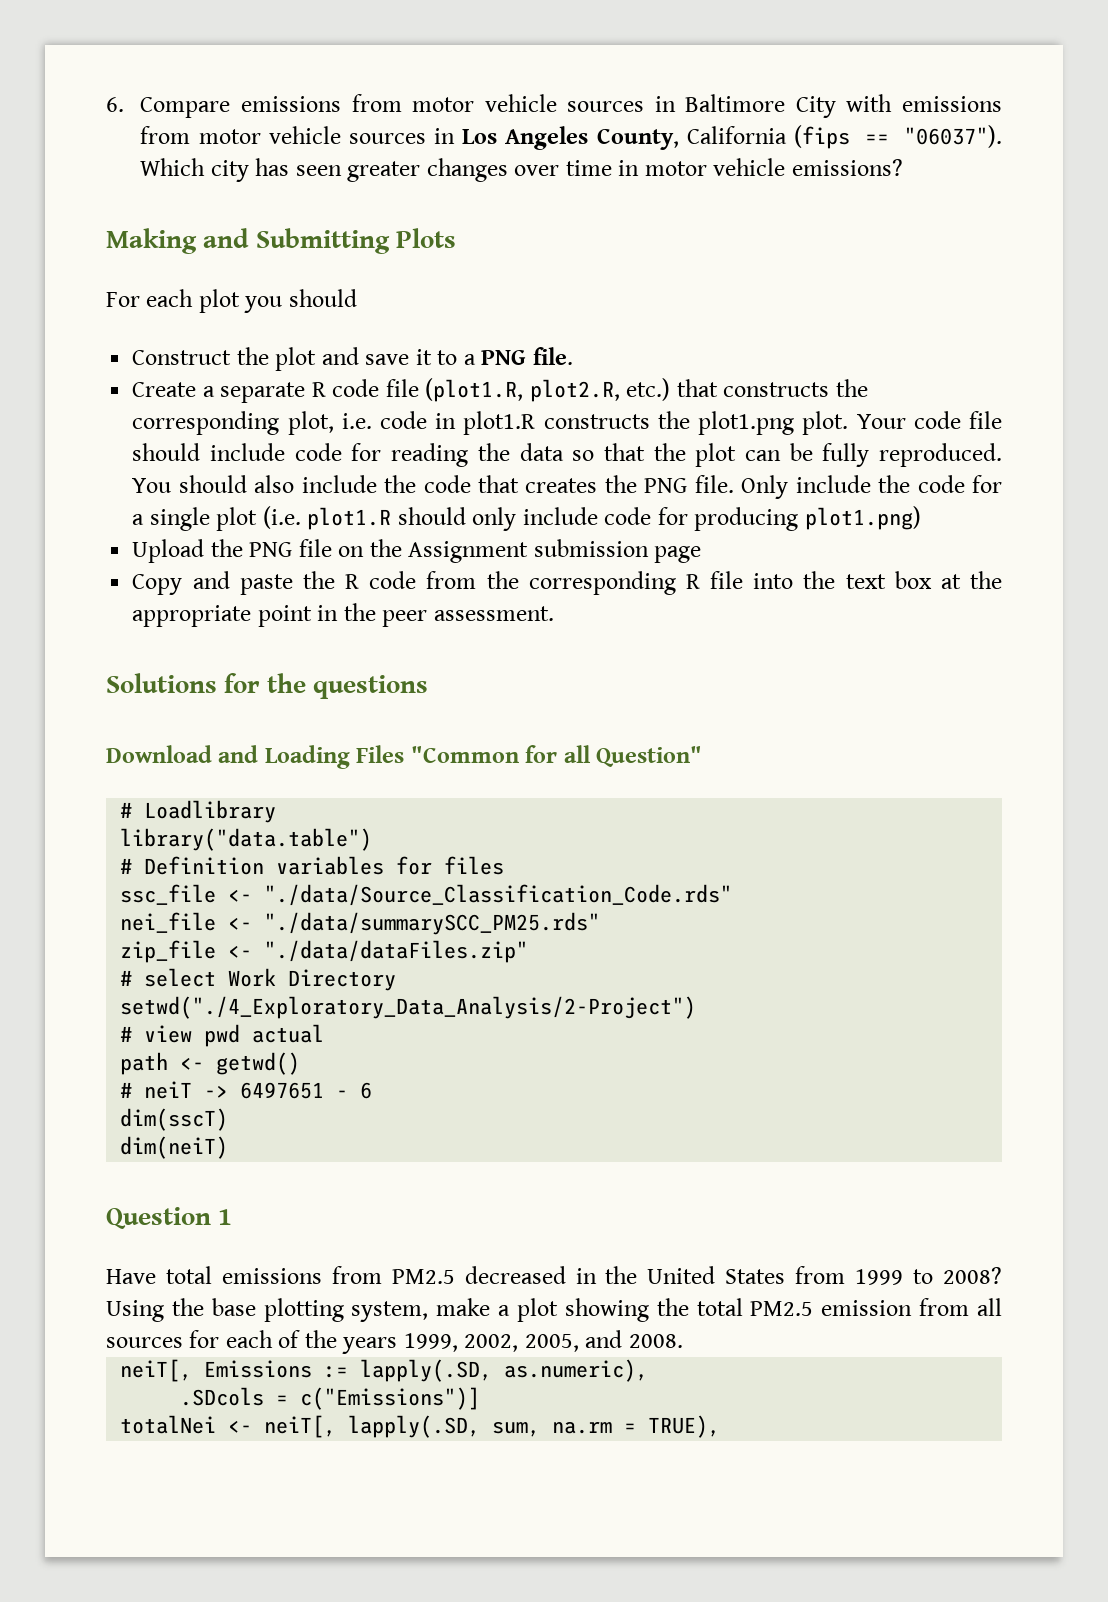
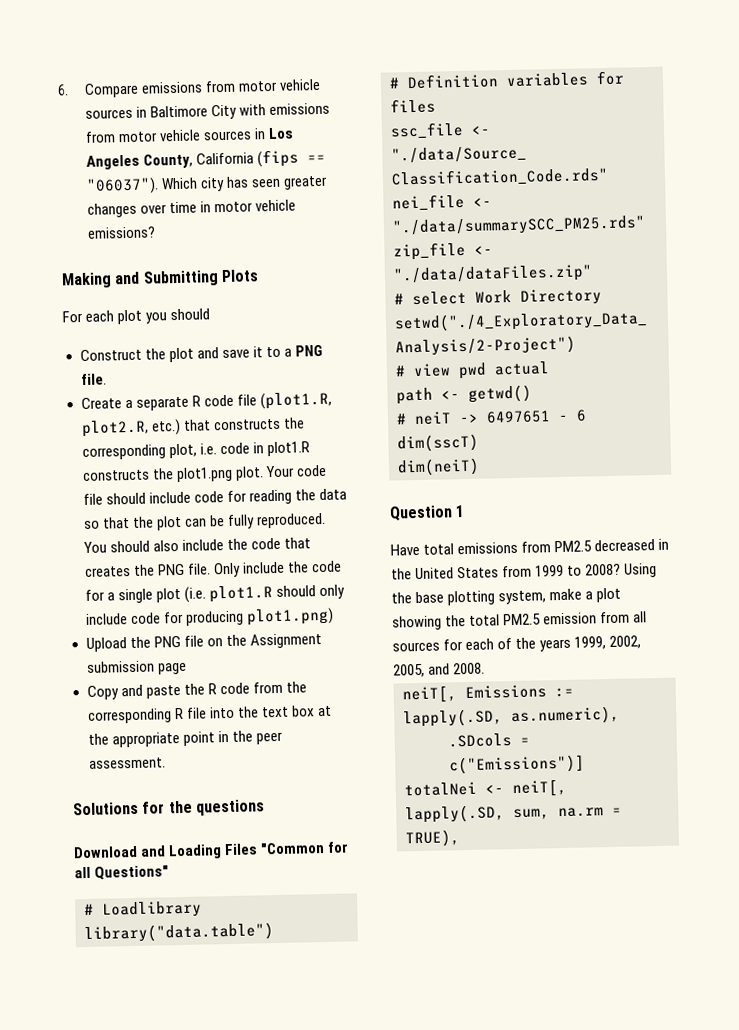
[596,746,703,767] Question" -> [94,865,170,880] Questions"

